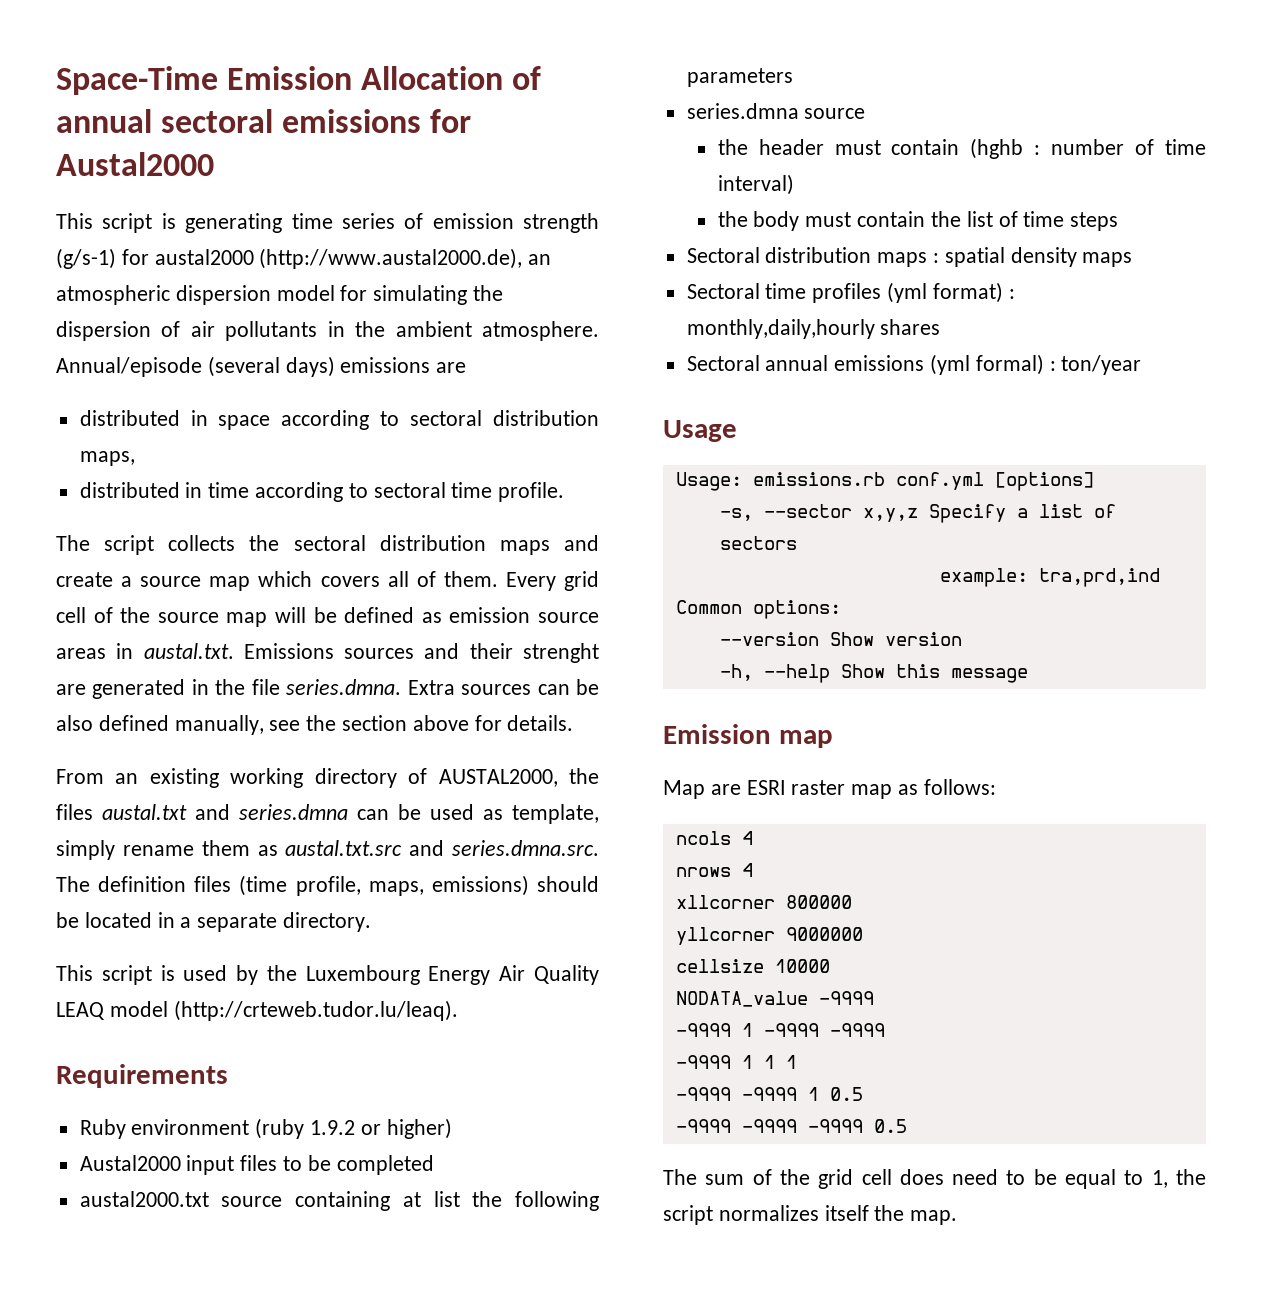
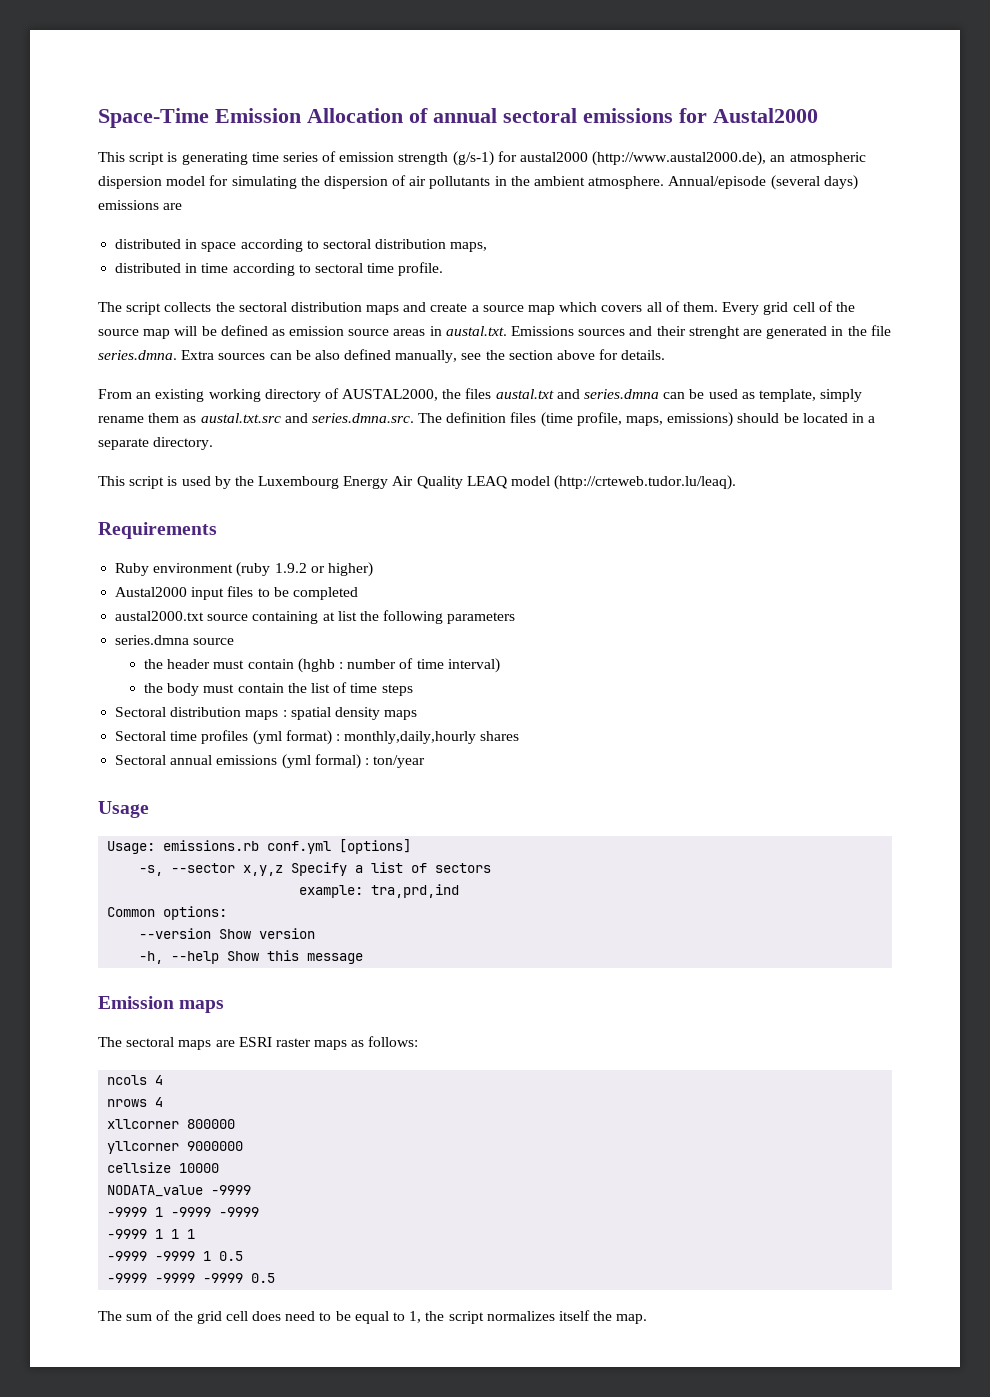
[778,730,833,748] [663,780,705,799] map // Map -> [179,1000,225,1013] [98,1037,212,1050] maps // The sectoral maps
[851,784,893,799] map -> [314,1040,348,1050] maps

